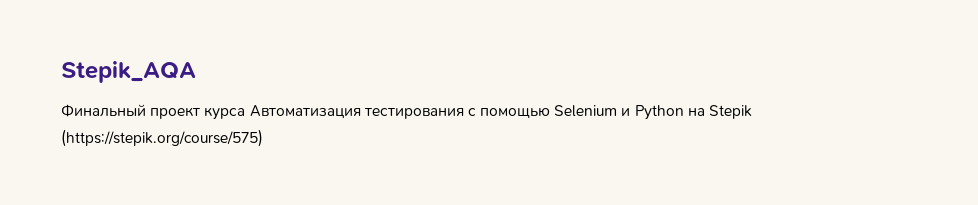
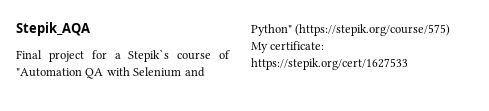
[61,104,753,120] [61,129,263,147] Финальный проект курса Автоматизация тестирования с помощью Selenium и Python на Stepik (https://stepik.org/course/575) -> [16,49,230,62] [16,67,205,79] [251,24,451,36] [251,41,325,53] [251,58,408,70] Final project for a Stepik`s course of "Automation QA with Selenium and Python" (https://stepik.org/course/575) My certificate: https://stepik.org/cert/1627533

